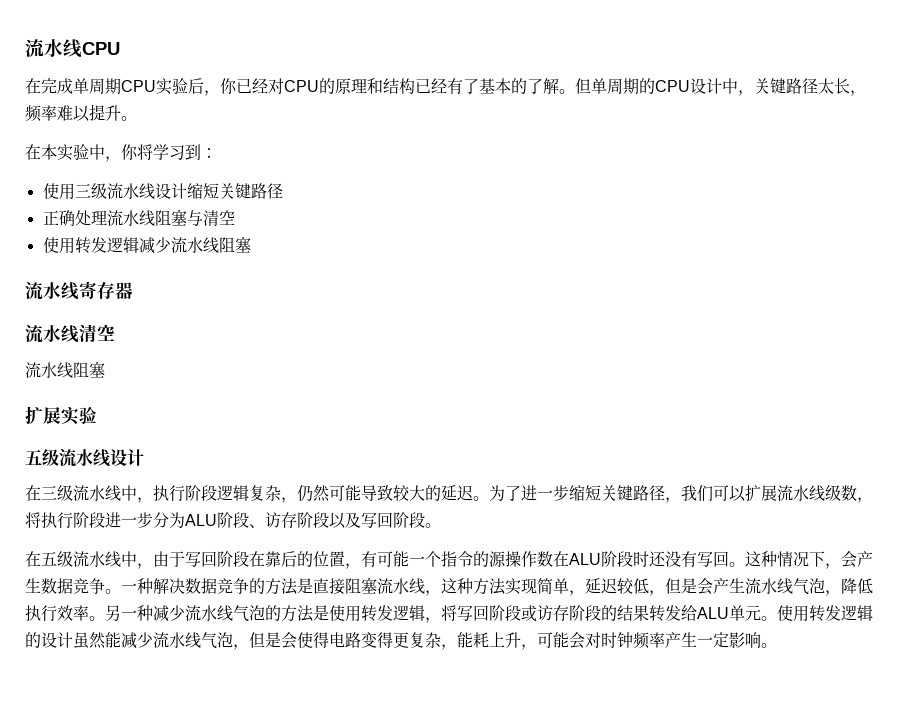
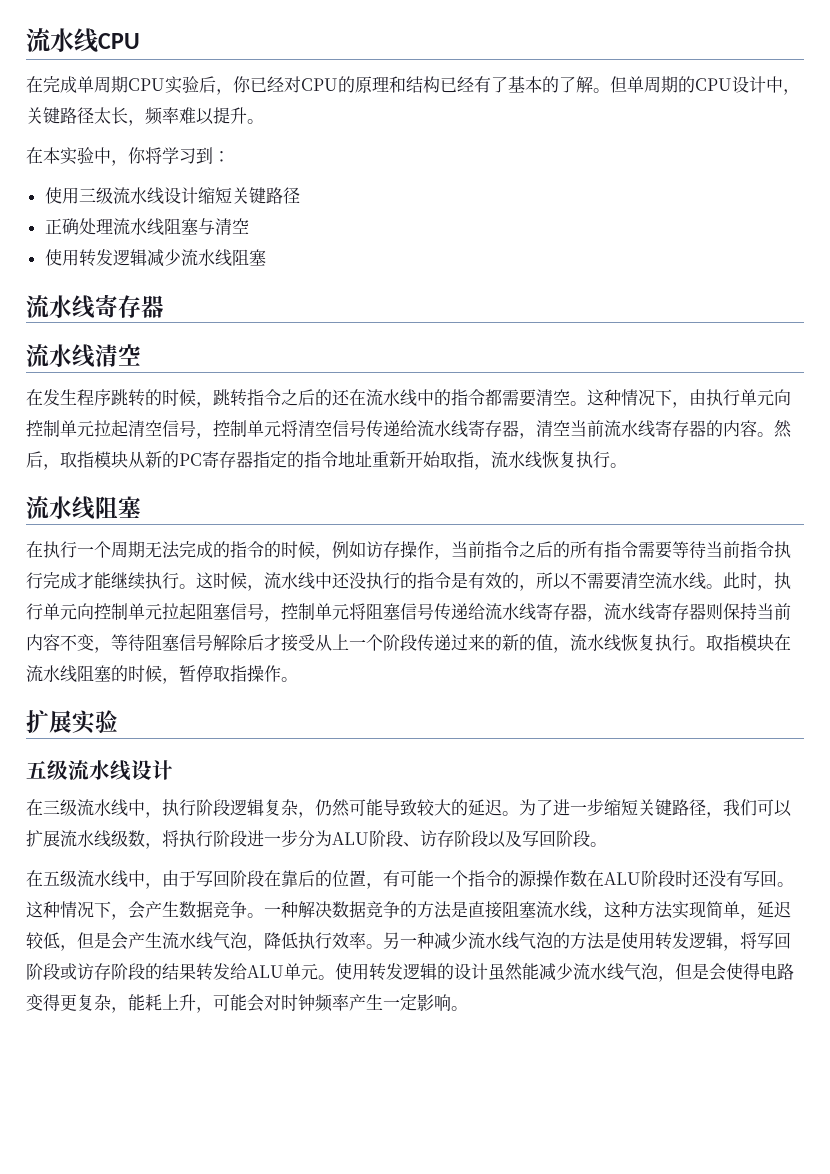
[25,361,105,378] 流水线阻塞 -> [26,389,791,408] [26,420,792,439] [26,451,627,470] [26,496,141,520] [26,541,791,560] [26,572,791,591] [26,603,791,622] [26,634,791,653] [26,665,298,684] 在发生程序跳转的时候，跳转指令之后的还在流水线中的指令都需要清空。这种情况下，由执行单元向控制单元拉起清空信号，控制单元将清空信号传递给流水线寄存器，清空当前流水线寄存器的内容。然后，取指模块从新的PC寄存器指定的指令地址重新开始取指，流水线恢复执行。 // 流水线阻塞 // 在执行一个周期无法完成的指令的时候，例如访存操作，当前指令之后的所有指令需要等待当前指令执行完成才能继续执行。这时候，流水线中还没执行的指令是有效的，所以不需要清空流水线。此时，执行单元向控制单元拉起阻塞信号，控制单元将阻塞信号传递给流水线寄存器，流水线寄存器则保持当前内容不变，等待阻塞信号解除后才接受从上一个阶段传递过来的新的值，流水线恢复执行。取指模块在流水线阻塞的时候，暂停取指操作。

